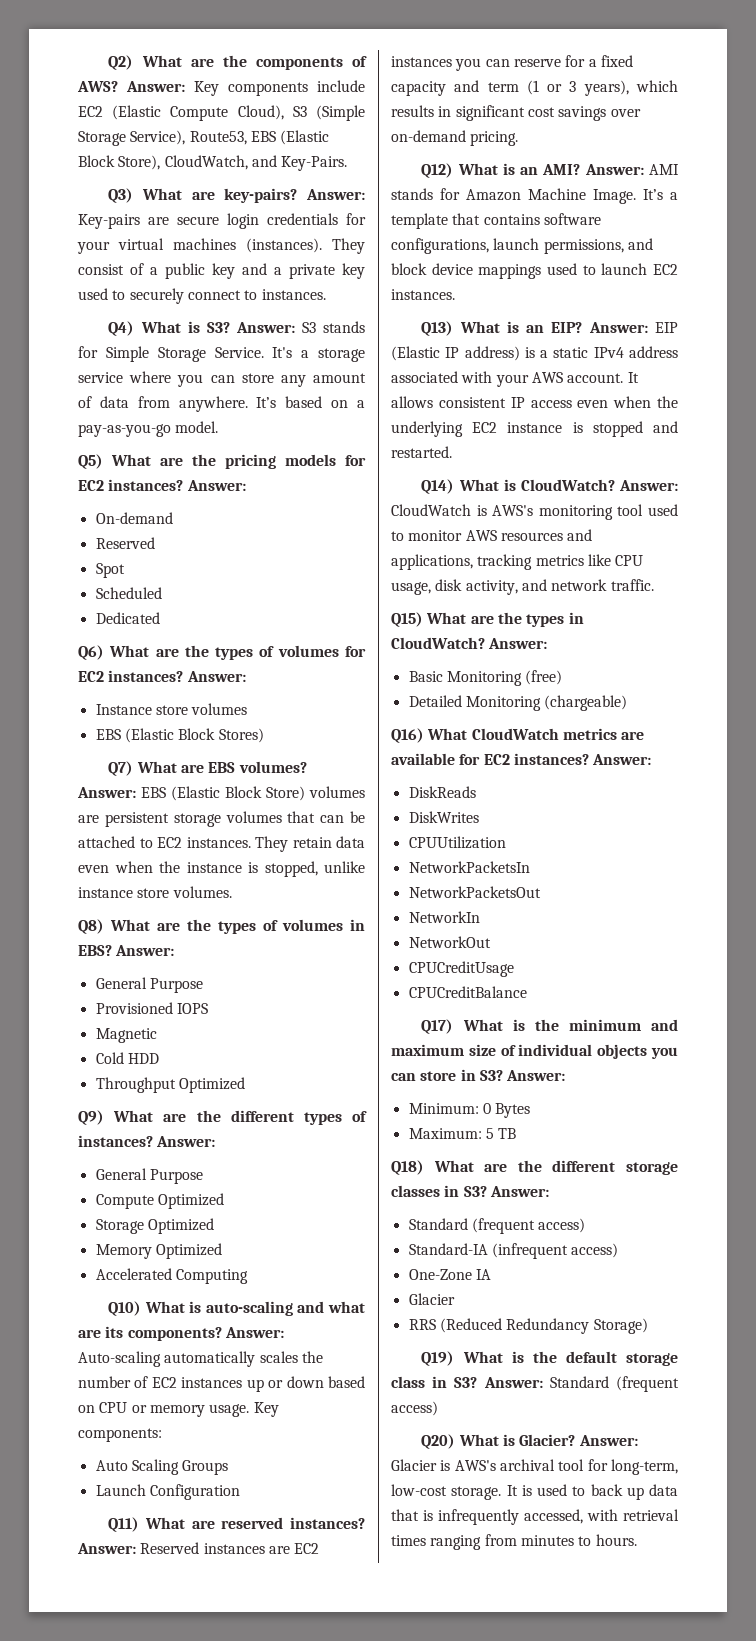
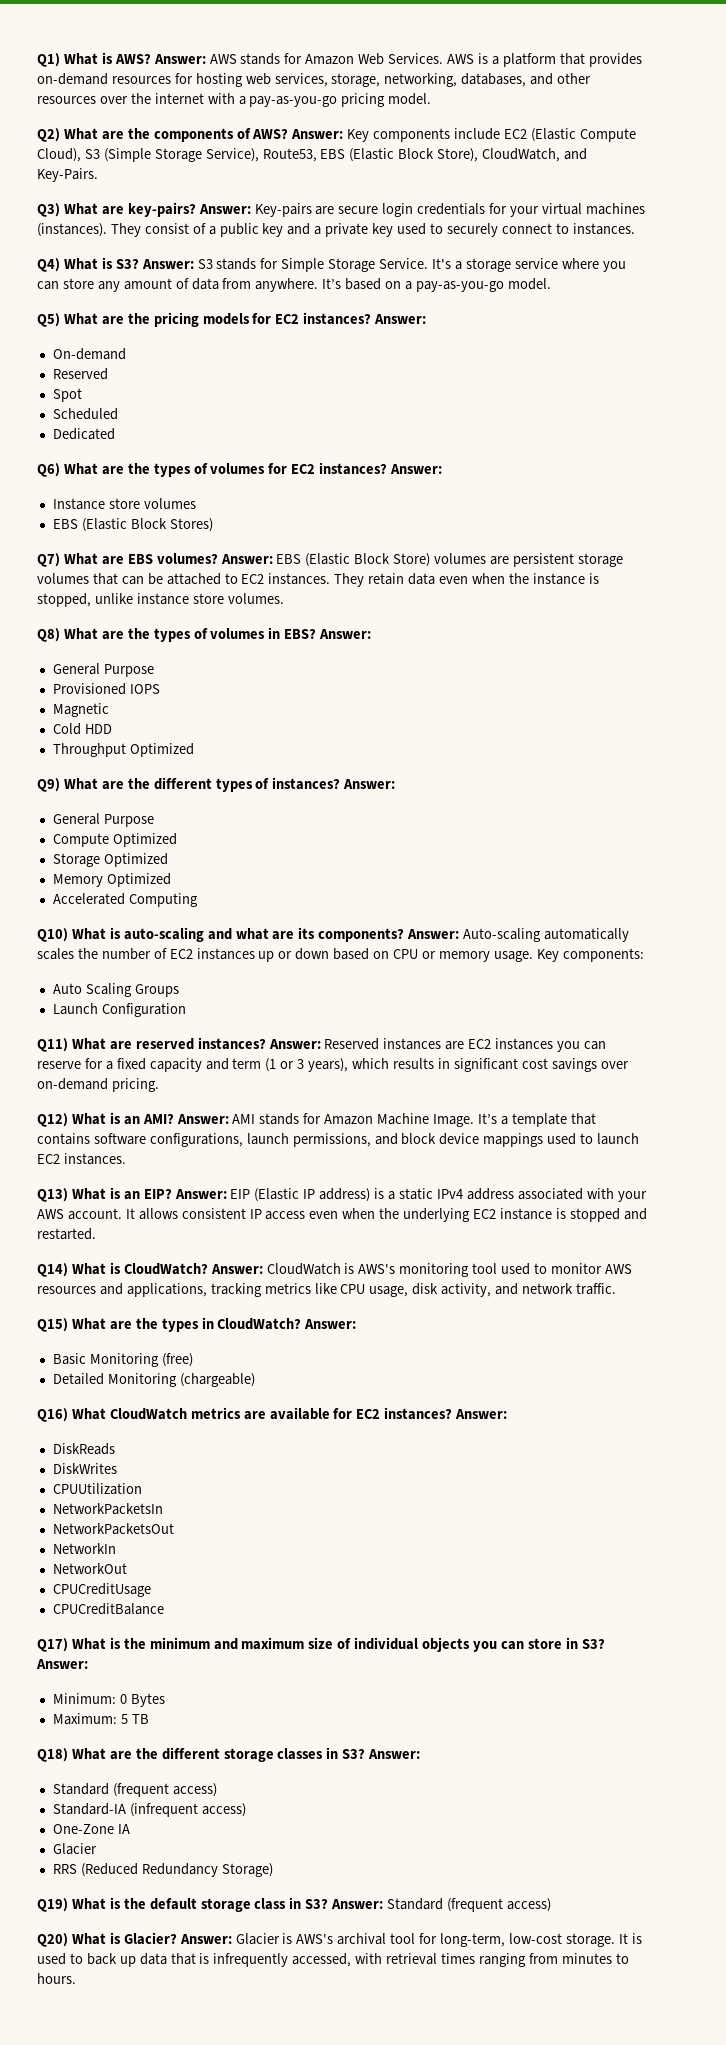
(108, 62) none -> [37,52,642,67] [37,73,592,87] [37,93,432,107] Q1) What is AWS? Answer: AWS stands for Amazon Web Services. AWS is a platform that provides on-demand resources for hosting web services, storage, networking, databases, and other resources over the internet with a pay-as-you-go pricing model. //

